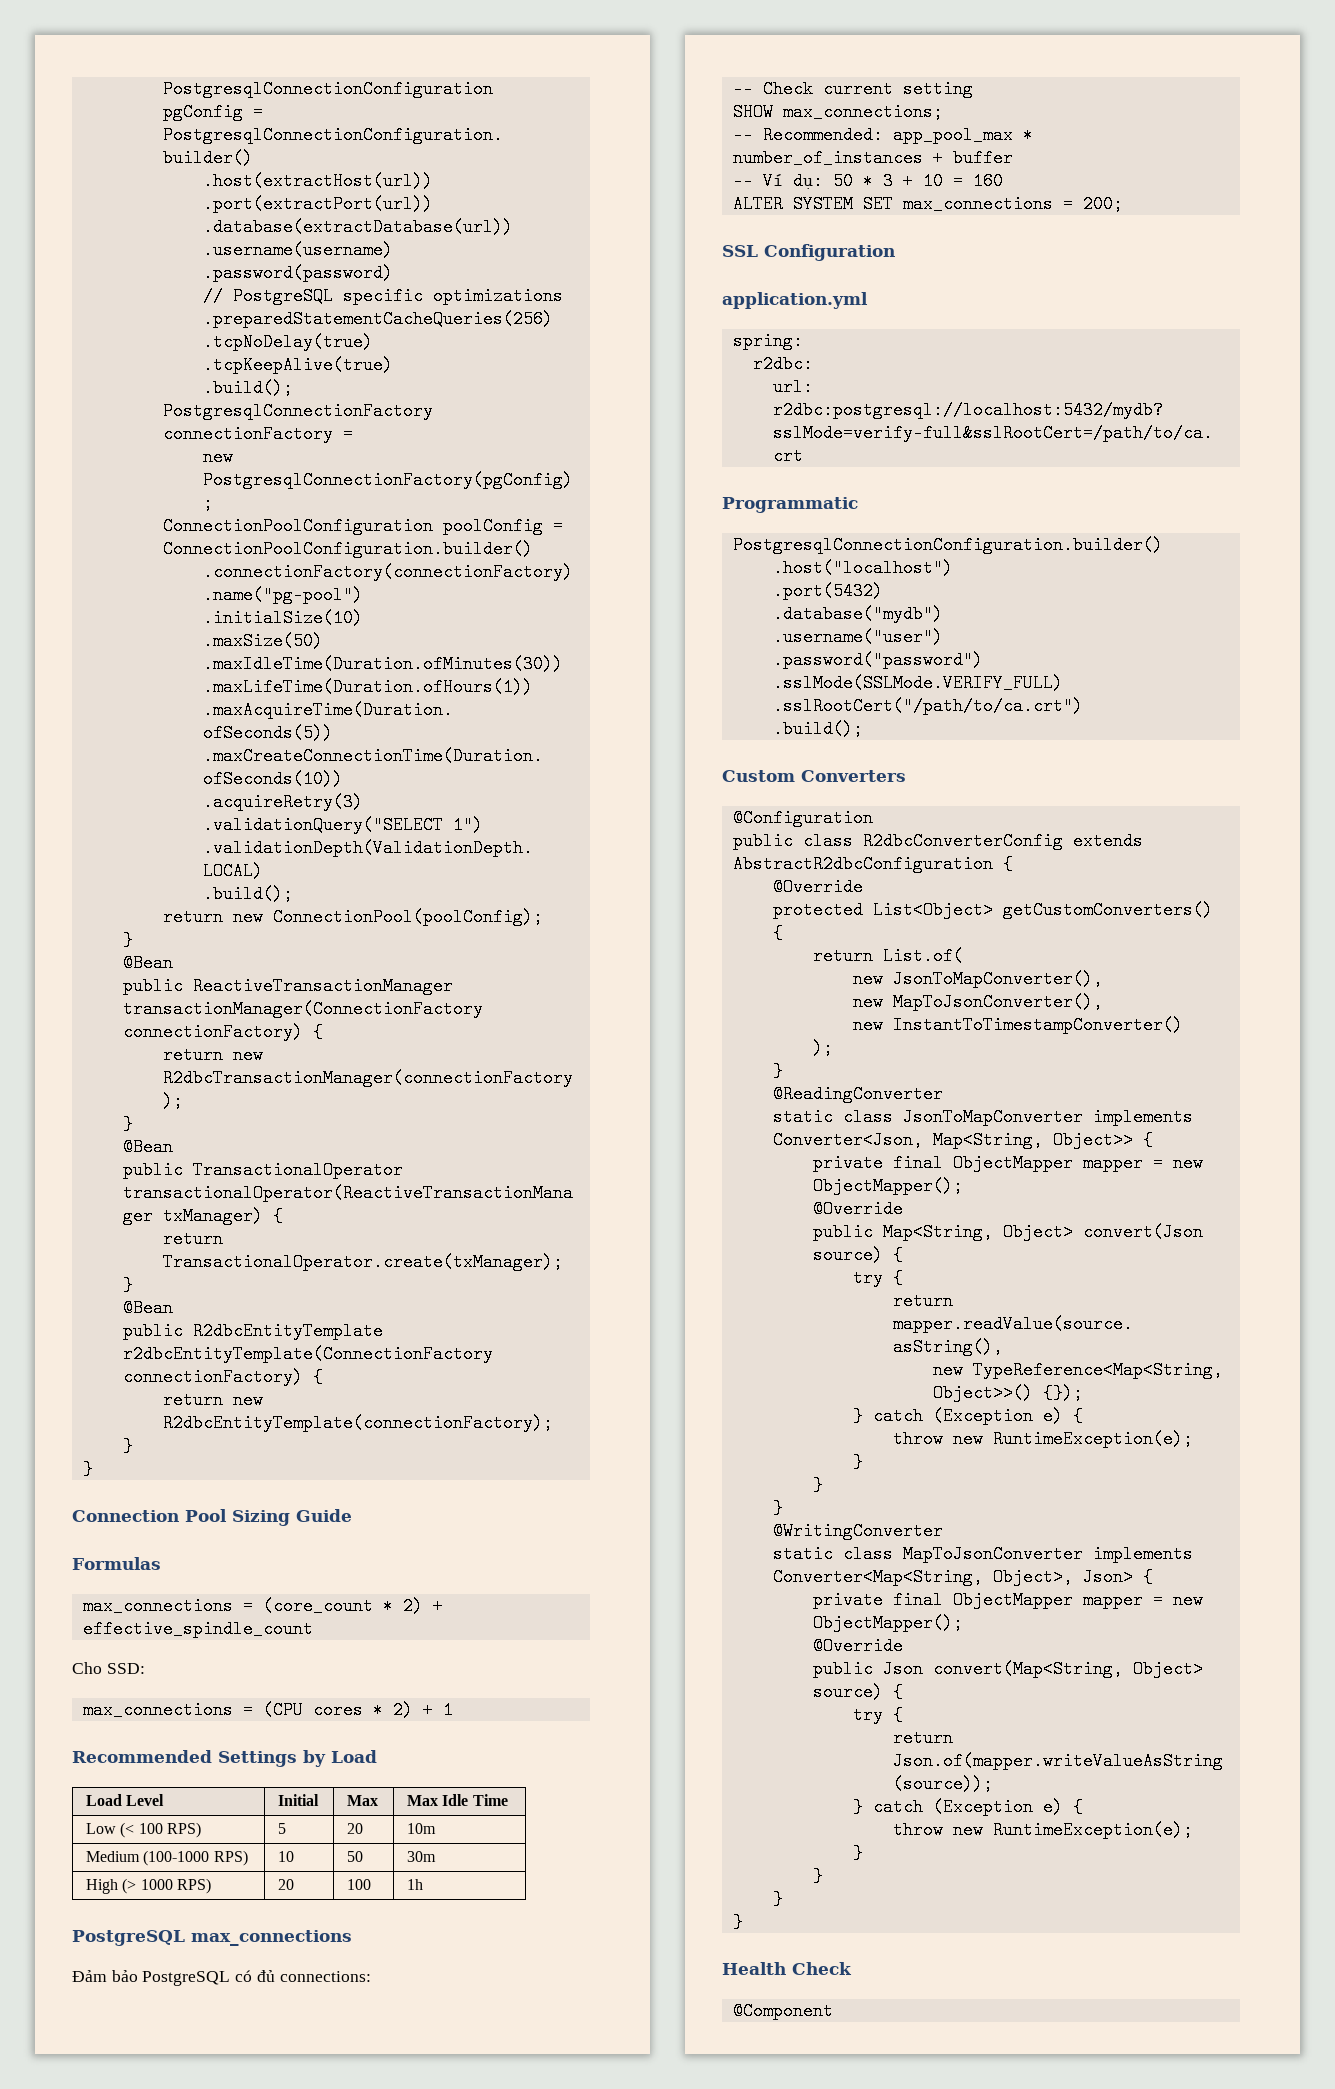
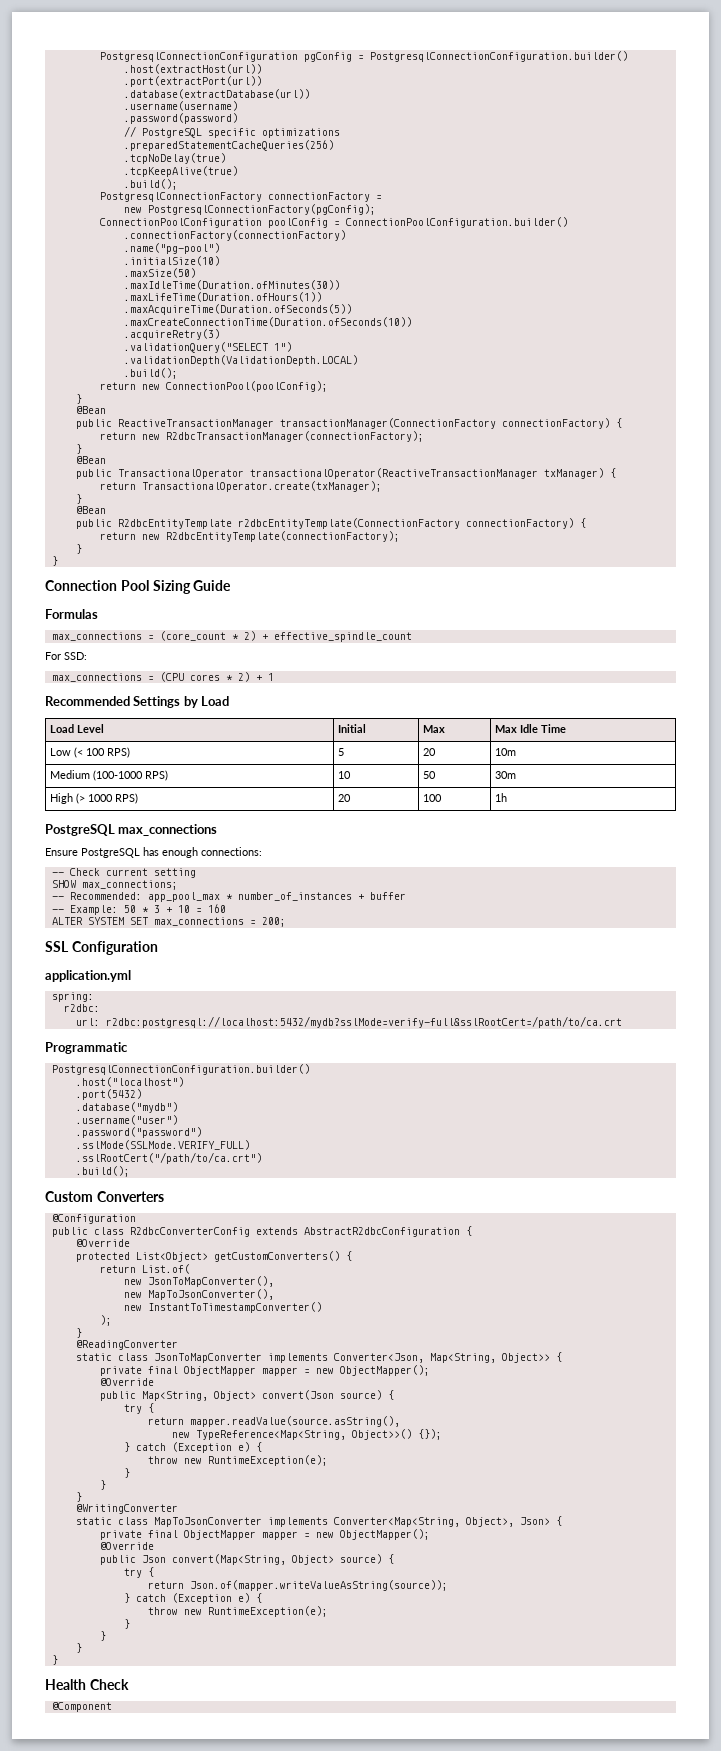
[72,1662,102,1674] Cho -> [45,652,61,660] For
[72,1970,275,1986] Đảm bảo PostgreSQL có đủ -> [45,847,198,858] Ensure PostgreSQL has enough
[762,172,823,190] Ví dụ: -> [69,905,118,915] Example:

